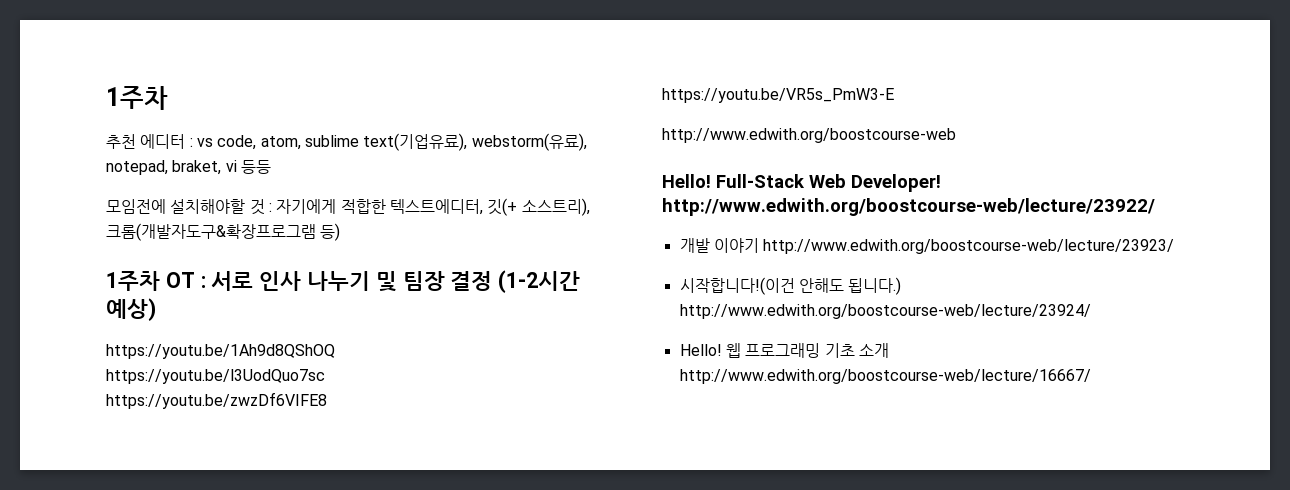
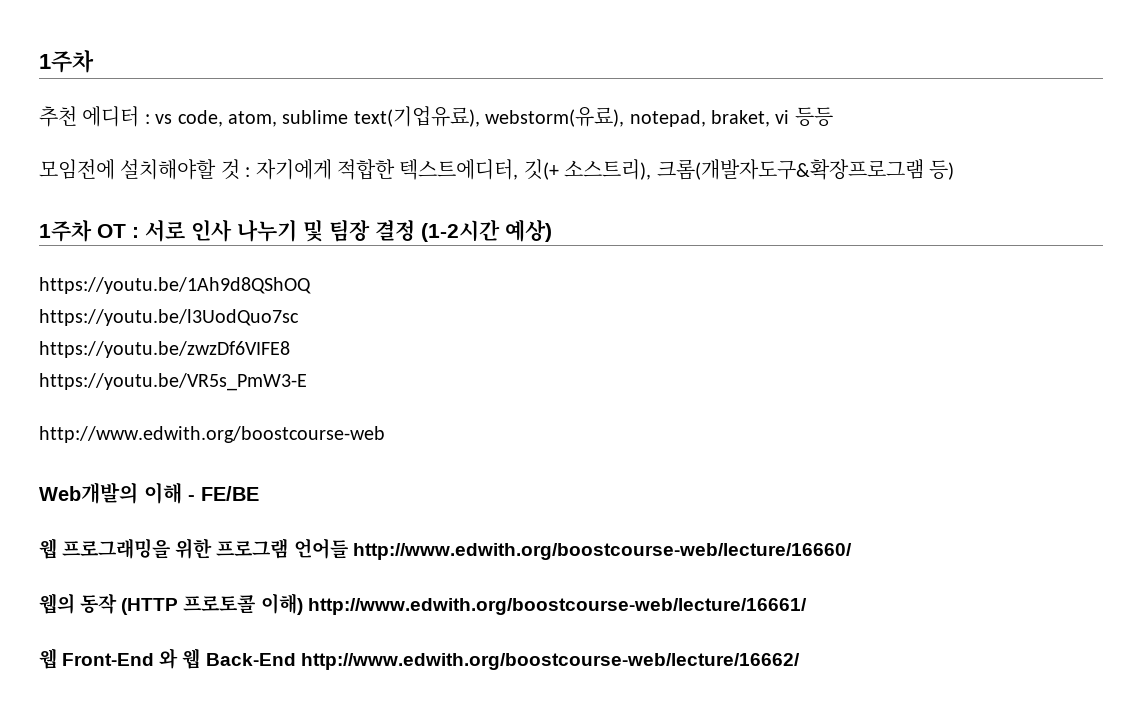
[662,174,941,192] [662,198,1155,216] [679,238,1175,254] [679,277,902,295] [679,304,1091,319] [679,343,889,358] [679,369,1091,384] Hello! Full-Stack Web Developer! http://www.edwith.org/boostcourse-web/lecture/23922/ // 개발 이야기 http://www.edwith.org/boostcourse-web/lecture/23923/ // 시작합니다!(이건 안해도 됩니다.) http://www.edwith.org/boostcourse-web/lecture/23924/ // Hello! 웹 프로그래밍 기초 소개 http://www.edwith.org/boostcourse-web/lecture/16667/ -> [39,482,259,504] [39,538,852,560] [39,593,807,615] [39,648,800,670] Web개발의 이해 - FE/BE // 웹 프로그래밍을 위한 프로그램 언어들 http://www.edwith.org/boostcourse-web/lecture/16660/ // 웹의 동작 (HTTP 프로토콜 이해) http://www.edwith.org/boostcourse-web/lecture/16661/ // 웹 Front-End 와 웹 Back-End http://www.edwith.org/boostcourse-web/lecture/16662/

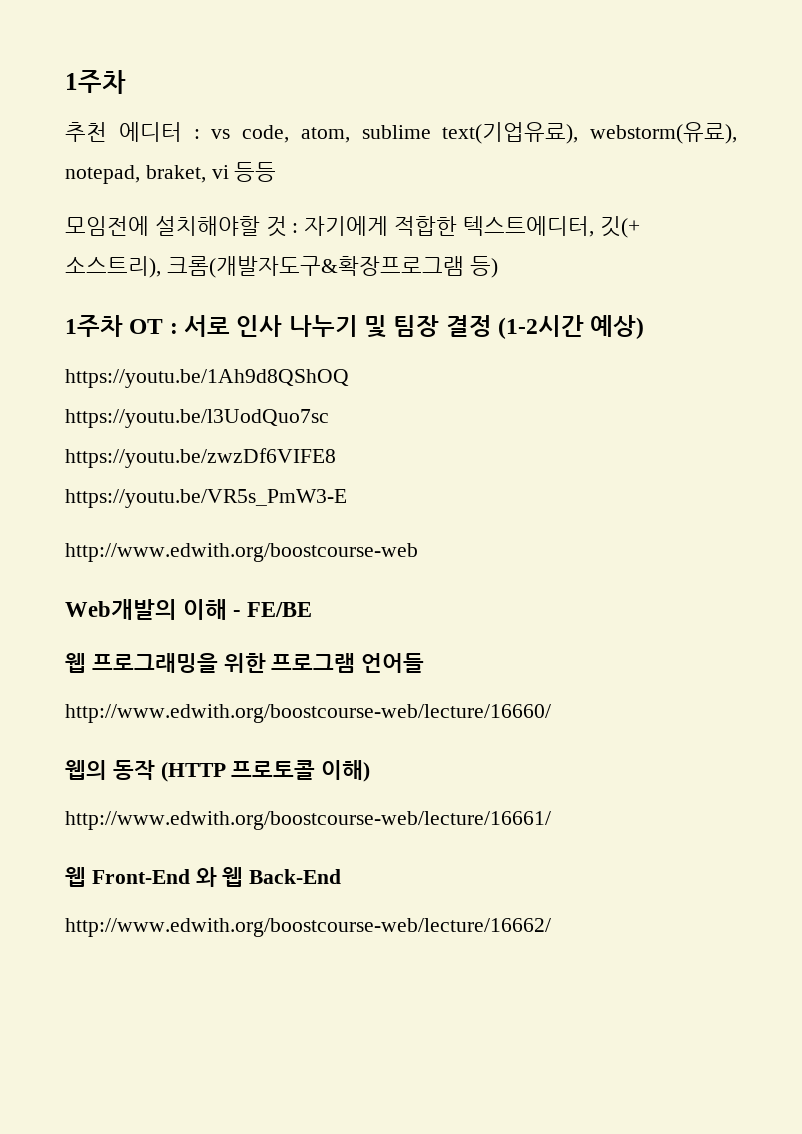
(349, 548) none -> (425, 663) //
(303, 604) none -> (371, 771) //
(296, 659) none -> (342, 876) //

